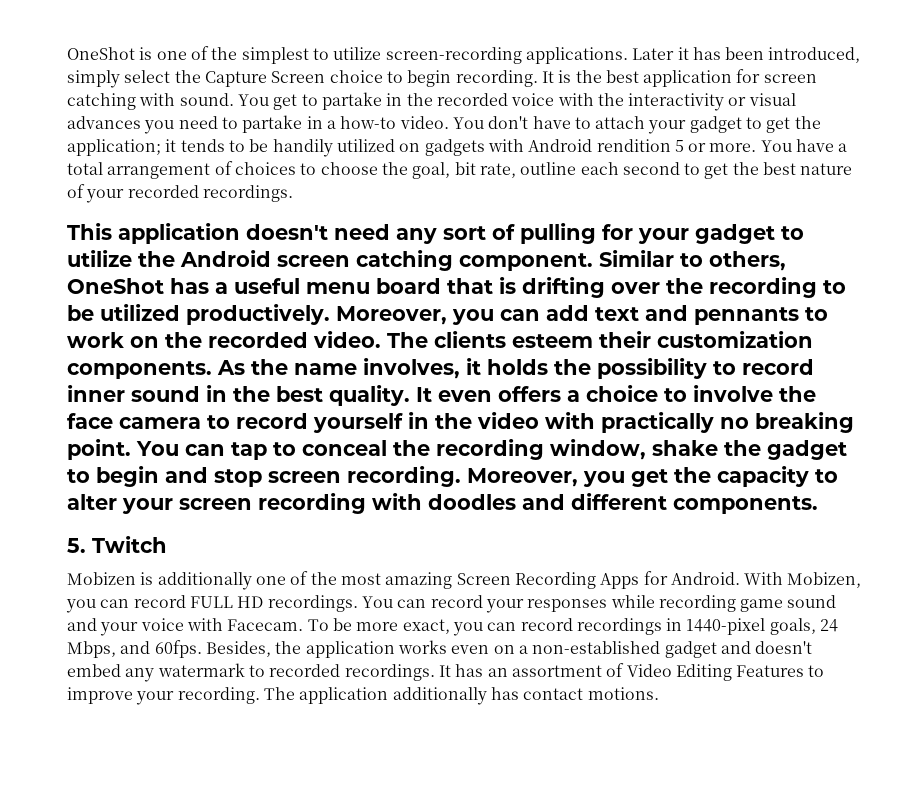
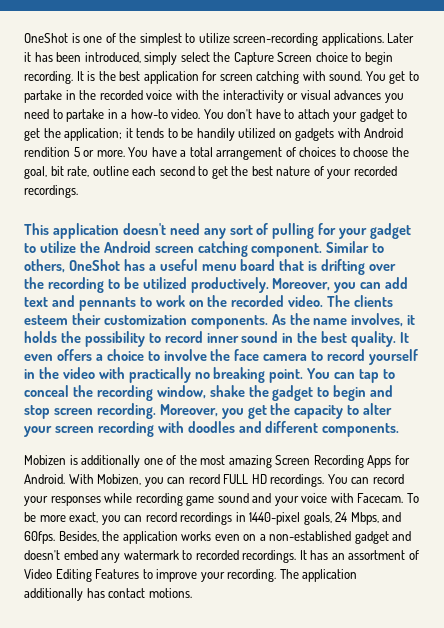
[67,536,167,553] // 5. Twitch -> (400, 430) none

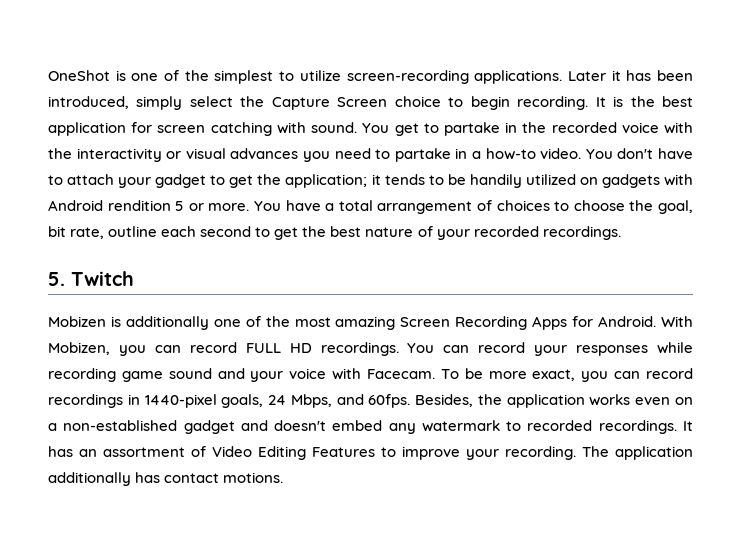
[24,223,412,239] [24,241,385,257] [24,259,397,275] [24,277,409,293] [24,295,394,311] [24,313,416,329] [24,331,410,347] [24,349,419,365] [24,367,396,383] [24,385,394,401] [24,403,393,419] [24,421,400,437] This application doesn't need any sort of pulling for your gadget to utilize the Android screen catching component. Similar to others, OneShot has a useful menu board that is drifting over the recording to be utilized productively. Moreover, you can add text and pennants to work on the recorded video. The clients esteem their customization components. As the name involves, it holds the possibility to record inner sound in the best quality. It even offers a choice to involve the face camera to record yourself in the video with practically no breaking point. You can tap to conceal the recording window, shake the gadget to begin and stop screen recording. Moreover, you get the capacity to alter your screen recording with doodles and different components. -> [48,271,134,286] 5. Twitch

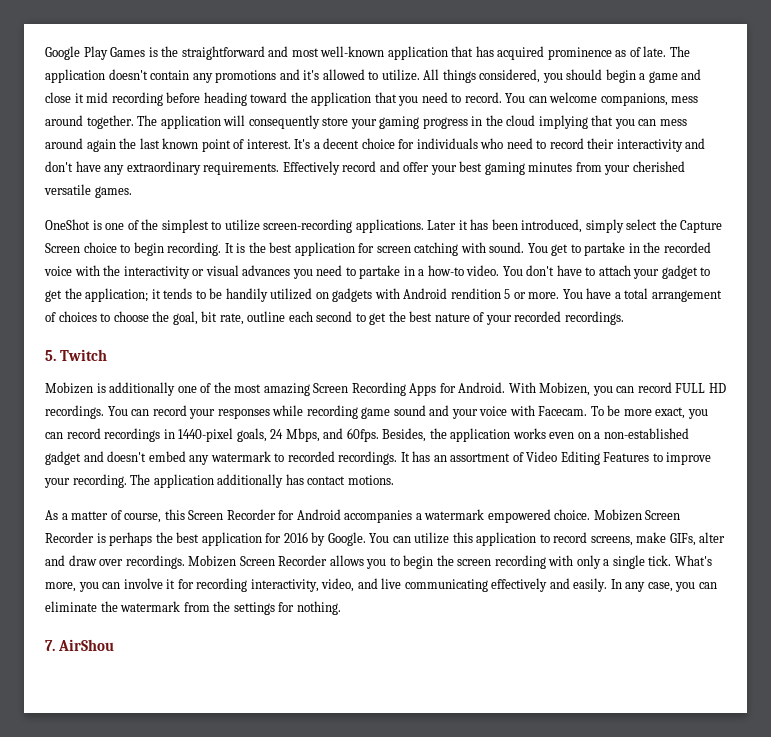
(48, 75) none -> [45,46,690,60] [45,69,702,83] [45,92,699,106] [45,115,687,129] [45,138,706,152] [45,161,685,175] [44,184,132,198] Google Play Games is the straightforward and most well-known application that has acquired prominence as of late. The application doesn't contain any promotions and it's allowed to utilize. All things considered, you should begin a game and close it mid recording before heading toward the application that you need to record. You can welcome companions, mess around together. The application will consequently store your gaming progress in the cloud implying that you can mess around again the last known point of interest. It's a decent choice for individuals who need to record their interactivity and don't have any extraordinary requirements. Effectively record and offer your best gaming minutes from your cherished versatile games. //
(284, 477) none -> [45,509,681,523] [45,532,726,546] [45,555,712,569] [45,578,717,592] [45,601,341,615] [45,639,114,651] // As a matter of course, this Screen Recorder for Android accompanies a watermark empowered choice. Mobizen Screen Recorder is perhaps the best application for 2016 by Google. You can utilize this application to record screens, make GIFs, alter and draw over recordings. Mobizen Screen Recorder allows you to begin the screen recording with only a single tick. What's more, you can involve it for recording interactivity, video, and live communicating effectively and easily. In any case, you can eliminate the watermark from the settings for nothing. // 7. AirShou

